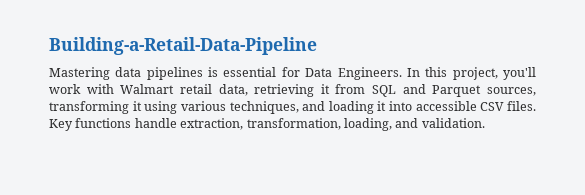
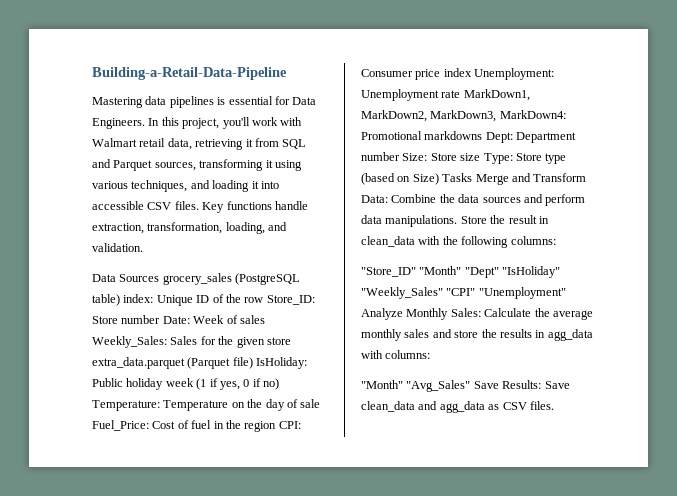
(485, 123) none -> [92,273,301,285] [92,294,315,306] [92,315,265,324] [92,336,291,348] [92,357,308,369] [92,378,279,390] [92,399,321,411] [92,420,301,432] [361,68,555,80] [361,89,530,101] [361,110,566,122] [361,131,577,143] [361,152,567,164] [361,173,587,185] [361,194,586,206] [361,215,549,227] [361,236,556,248] [361,266,561,278] [361,287,566,299] [361,308,593,320] [361,329,593,341] [361,350,431,359] [361,380,570,392] [361,401,554,413] // Data Sources grocery_sales (PostgreSQL table) index: Unique ID of the row Store_ID: Store number Date: Week of sales Weekly_Sales: Sales for the given store extra_data.parquet (Parquet file) IsHoliday: Public holiday week (1 if yes, 0 if no) Temperature: Temperature on the day of sale Fuel_Price: Cost of fuel in the region CPI: Consumer price index Unemployment: Unemployment rate MarkDown1, MarkDown2, MarkDown3, MarkDown4: Promotional markdowns Dept: Department number Size: Store size Type: Store type (based on Size) Tasks Merge and Transform Data: Combine the data sources and perform data manipulations. Store the result in clean_data with the following columns: // "Store_ID" "Month" "Dept" "IsHoliday" "Weekly_Sales" "CPI" "Unemployment" Analyze Monthly Sales: Calculate the average monthly sales and store the results in agg_data with columns: // "Month" "Avg_Sales" Save Results: Save clean_data and agg_data as CSV files.

